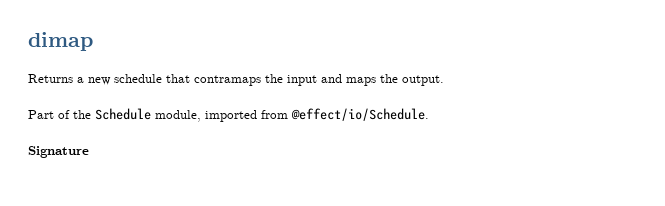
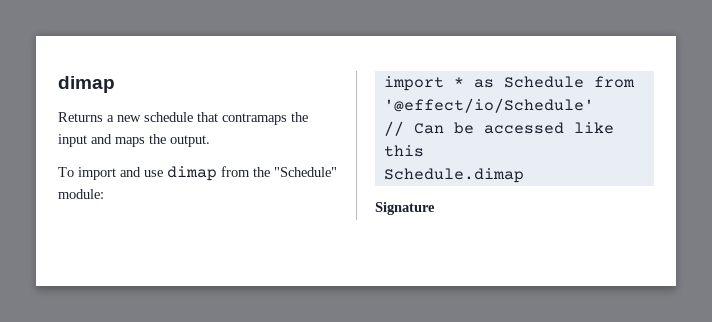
[28,108,429,122] Part of the Schedule module, imported from @effect/io/Schedule. -> [58,166,337,181] [58,189,104,199] [383,76,635,91] [383,98,594,113] [383,121,614,136] [383,145,424,157] [383,168,524,183] To import and use dimap from the "Schedule" module: // import * as Schedule from '@effect/io/Schedule' // // Can be accessed like this // Schedule.dimap

